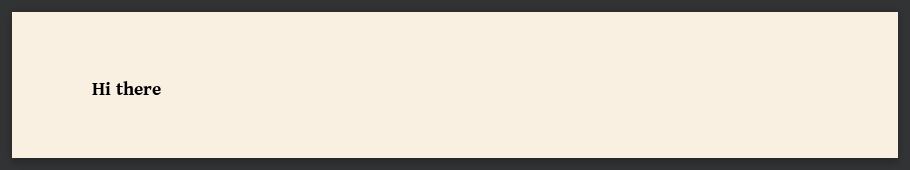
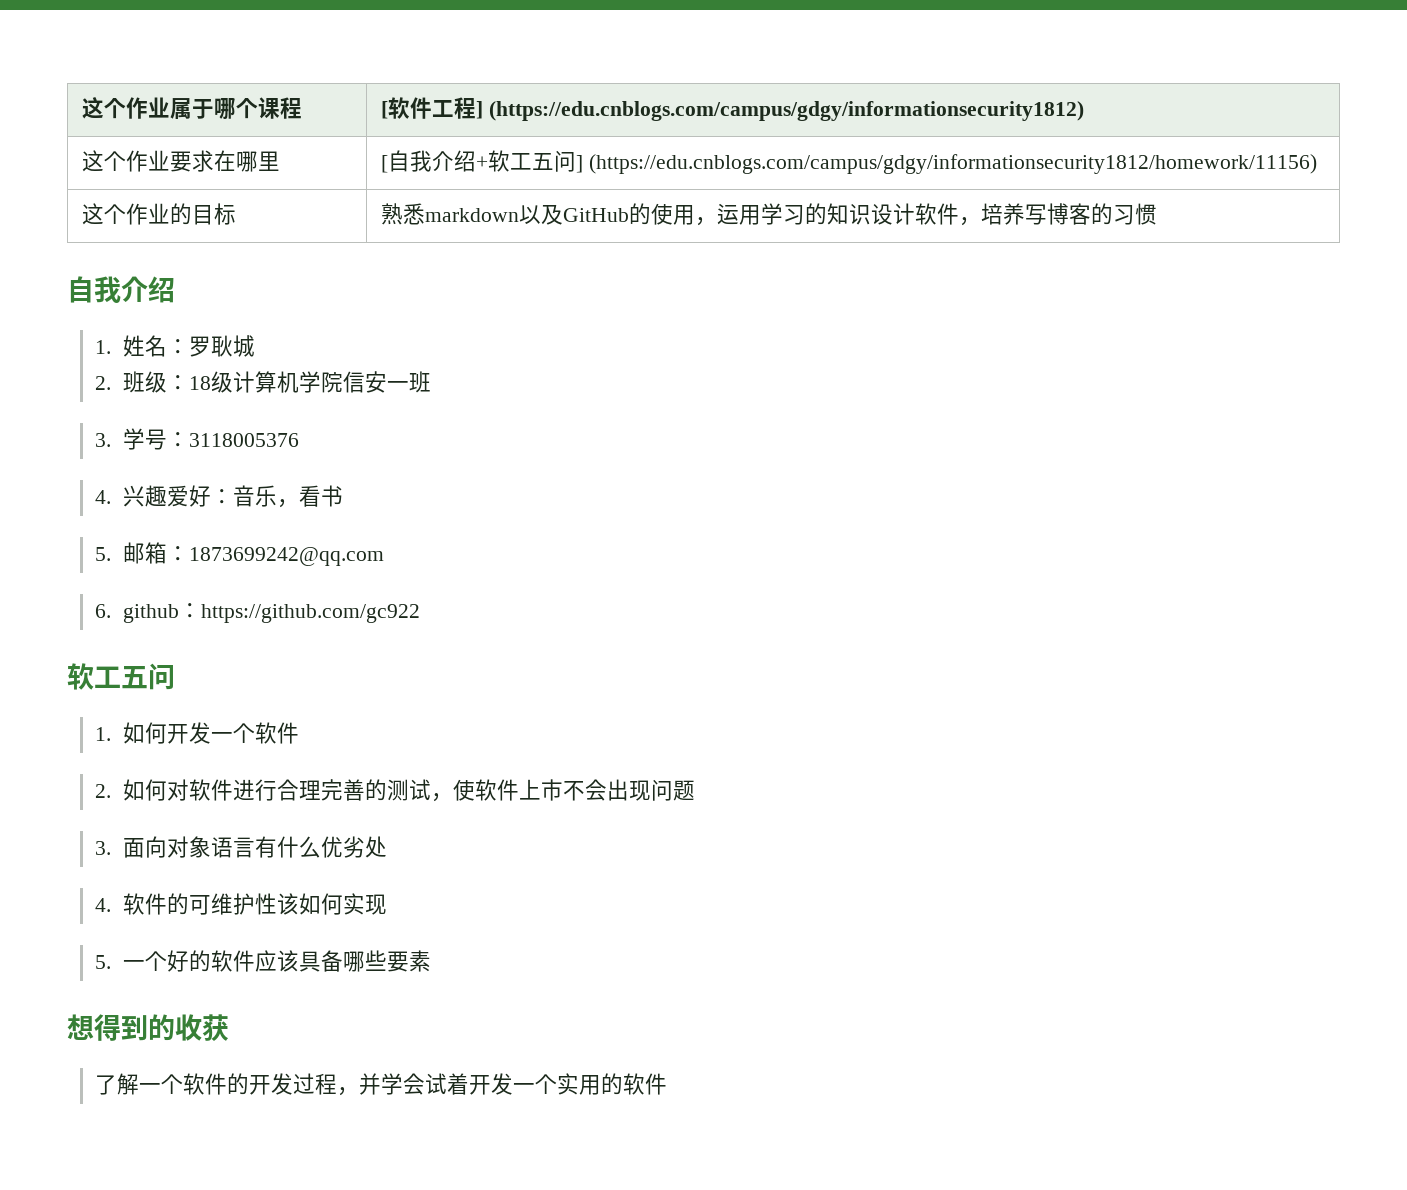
[92,81,161,95] Hi there -> [81,97,302,120] [380,97,1084,121] [81,150,280,172] [380,150,1317,174] [81,203,236,225] [380,203,1157,226] [67,276,175,303] [95,335,256,357] [95,371,432,393] [95,428,300,450] [95,485,344,508] [95,542,385,566] [95,603,421,623] [67,663,175,690] [95,722,300,744] [95,779,696,802] [95,836,388,858] [95,893,388,915] [95,950,432,972] [67,1014,229,1041] [95,1073,668,1096] 这个作业属于哪个课程 | [软件工程] (https://edu.cnblogs.com/campus/gdgy/informationsecurity1812) // 这个作业要求在哪里 | [自我介绍+软工五问] (https://edu.cnblogs.com/campus/gdgy/informationsecurity1812/homework/11156) // 这个作业的目标 | 熟悉markdown以及GitHub的使用，运用学习的知识设计软件，培养写博客的习惯 // 自我介绍 // 1.姓名：罗耿城 // 2.班级：18级计算机学院信安一班 // 3.学号：3118005376 // 4.兴趣爱好：音乐，看书 // 5.邮箱：1873699242@qq.com // 6. github：https://github.com/gc922 // 软工五问 // 1.如何开发一个软件 // 2.如何对软件进行合理完善的测试，使软件上市不会出现问题 // 3.面向对象语言有什么优劣处 // 4.软件的可维护性该如何实现 // 5.一个好的软件应该具备哪些要素 // 想得到的收获 // 了解一个软件的开发过程，并学会试着开发一个实用的软件

